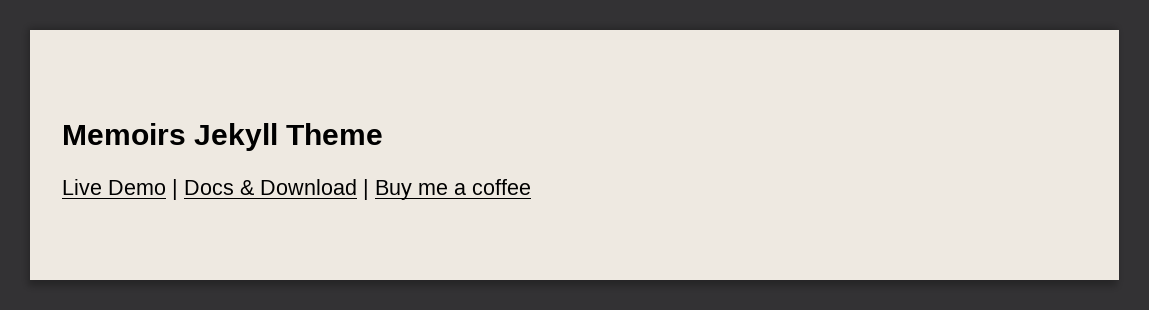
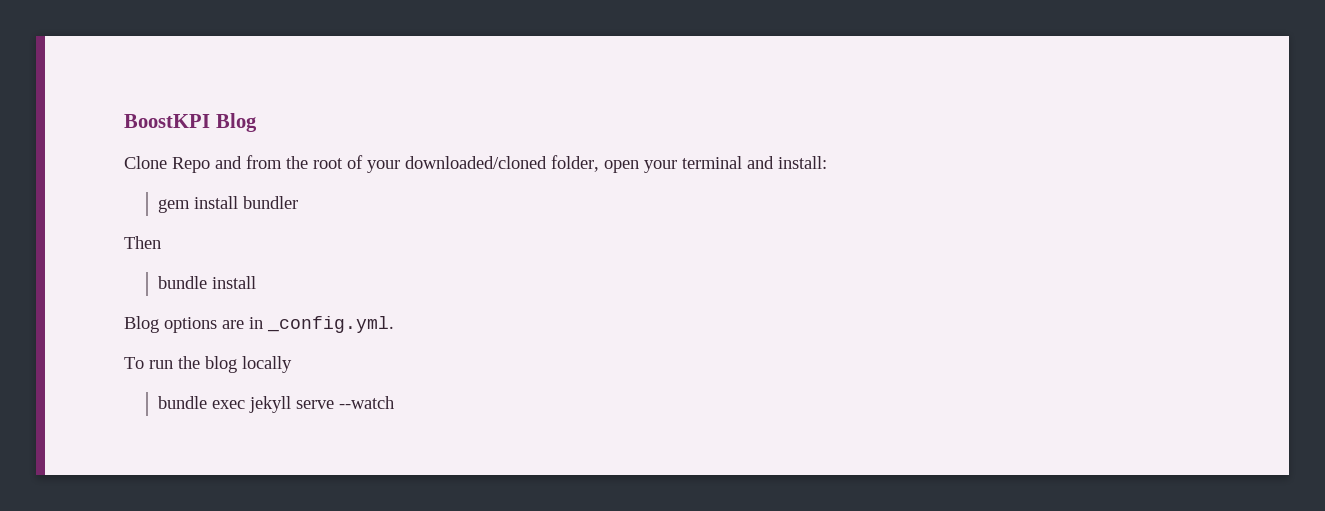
[62,123,384,151] [62,179,531,200] Memoirs Jekyll Theme // Live Demo | Docs & Download | Buy me a coffee -> [124,113,257,132] [124,155,827,173] [158,196,299,213] [124,236,161,249] [158,276,257,289] [124,316,394,333] [124,356,292,373] [158,396,395,413] BoostKPI Blog // Clone Repo and from the root of your downloaded/cloned folder, open your terminal and install: // gem install bundler // Then // bundle install // Blog options are in _config.yml. // To run the blog locally // bundle exec jekyll serve --watch

